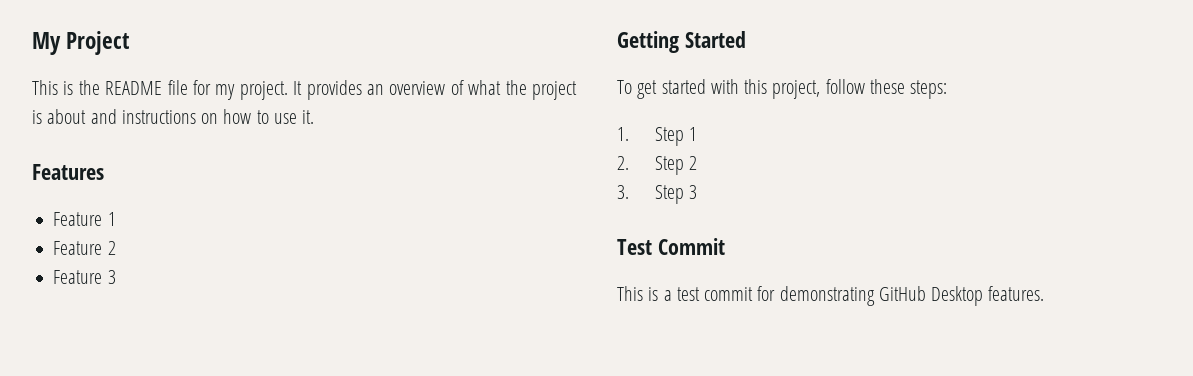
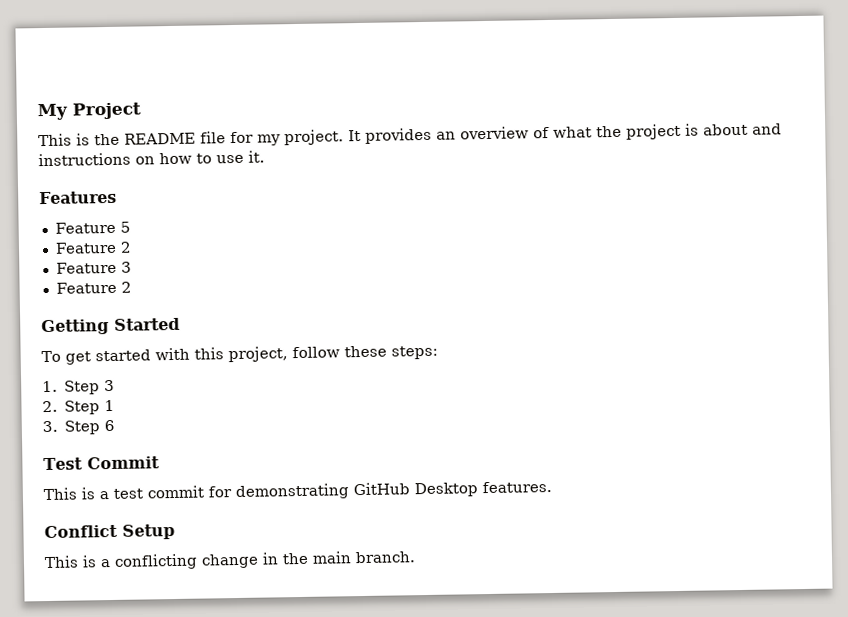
[107,212,116,226] 1 -> [119,221,131,233] 5
(116, 277) none -> [55,281,132,294] // Feature 2
[689,127,698,141] [617,156,698,175] [617,185,698,204] 1 // 2. Step 2 // 3. Step 3 -> [104,379,116,392] [42,399,116,415] [42,419,116,435] 3 // 2. Step 1 // 3. Step 6
(1045, 293) none -> [44,523,175,540] [44,551,416,570] // Conflict Setup // This is a conflicting change in the main branch.

